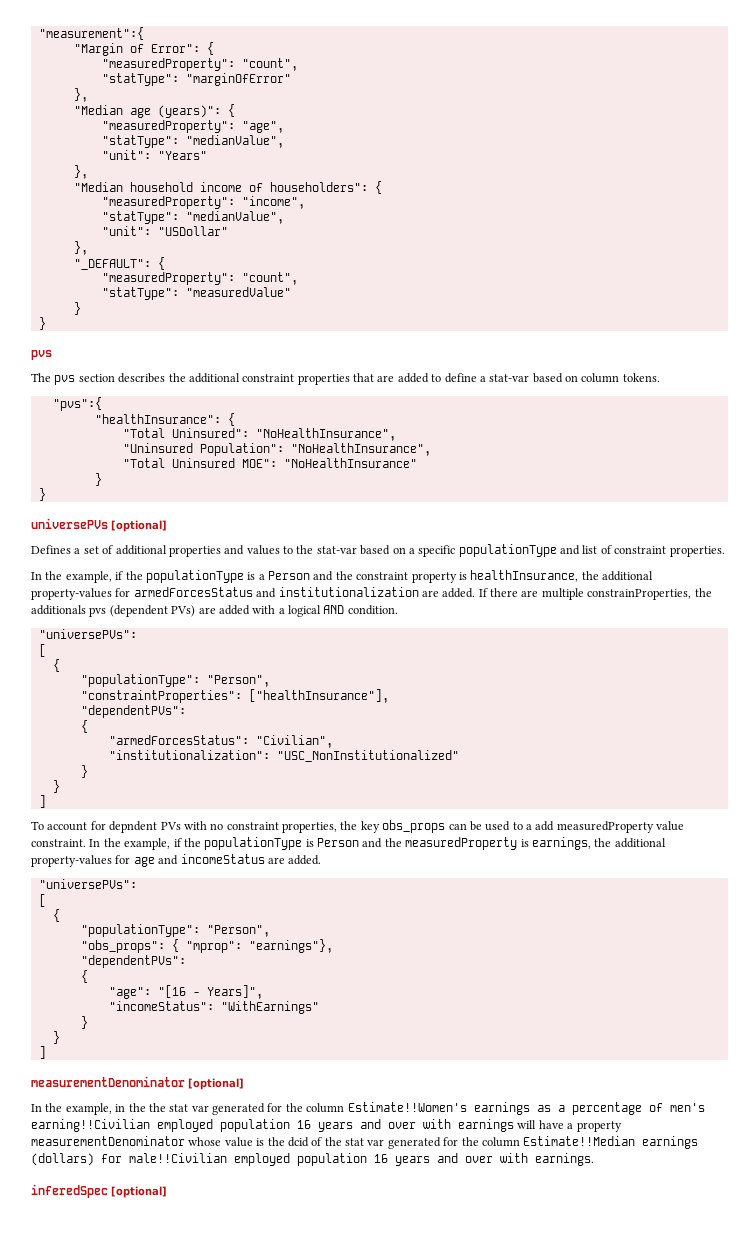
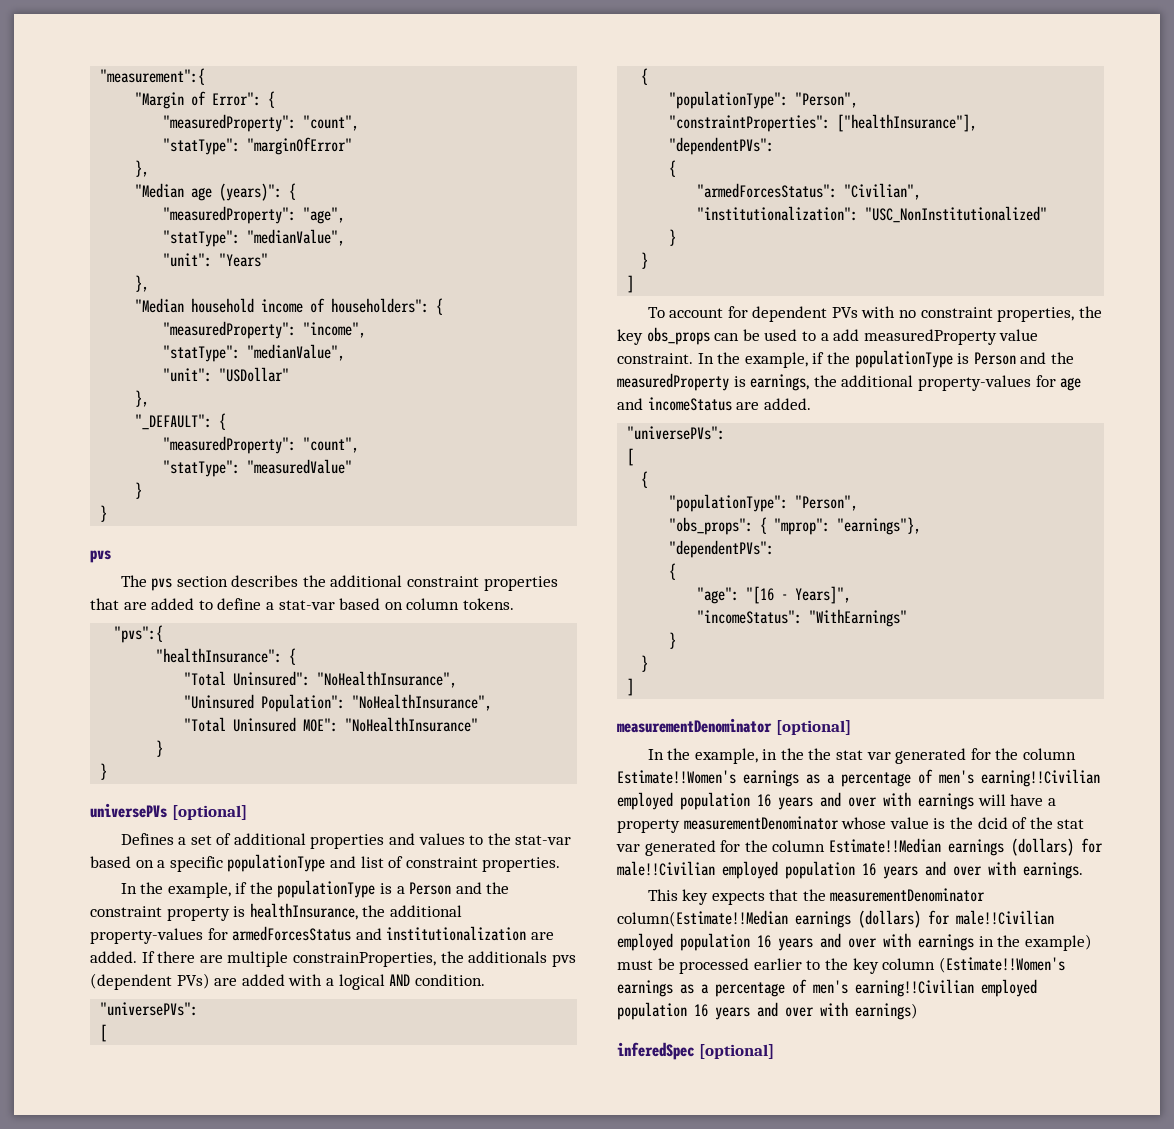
[109,821,158,833] depndent -> [752,306,828,322] dependent
(594, 1159) none -> [647,888,986,905] [617,910,1054,928] [617,933,1092,951] [617,957,1065,974] [617,979,1037,997] [617,1002,918,1020] // This key expects that the measurementDenominator column(Estimate!!Median earnings (dollars) for male!!Civilian employed population 16 years and over with earnings in the example) must be processed earlier to the key column (Estimate!!Women's earnings as a percentage of men's earning!!Civilian employed population 16 years and over with earnings)

